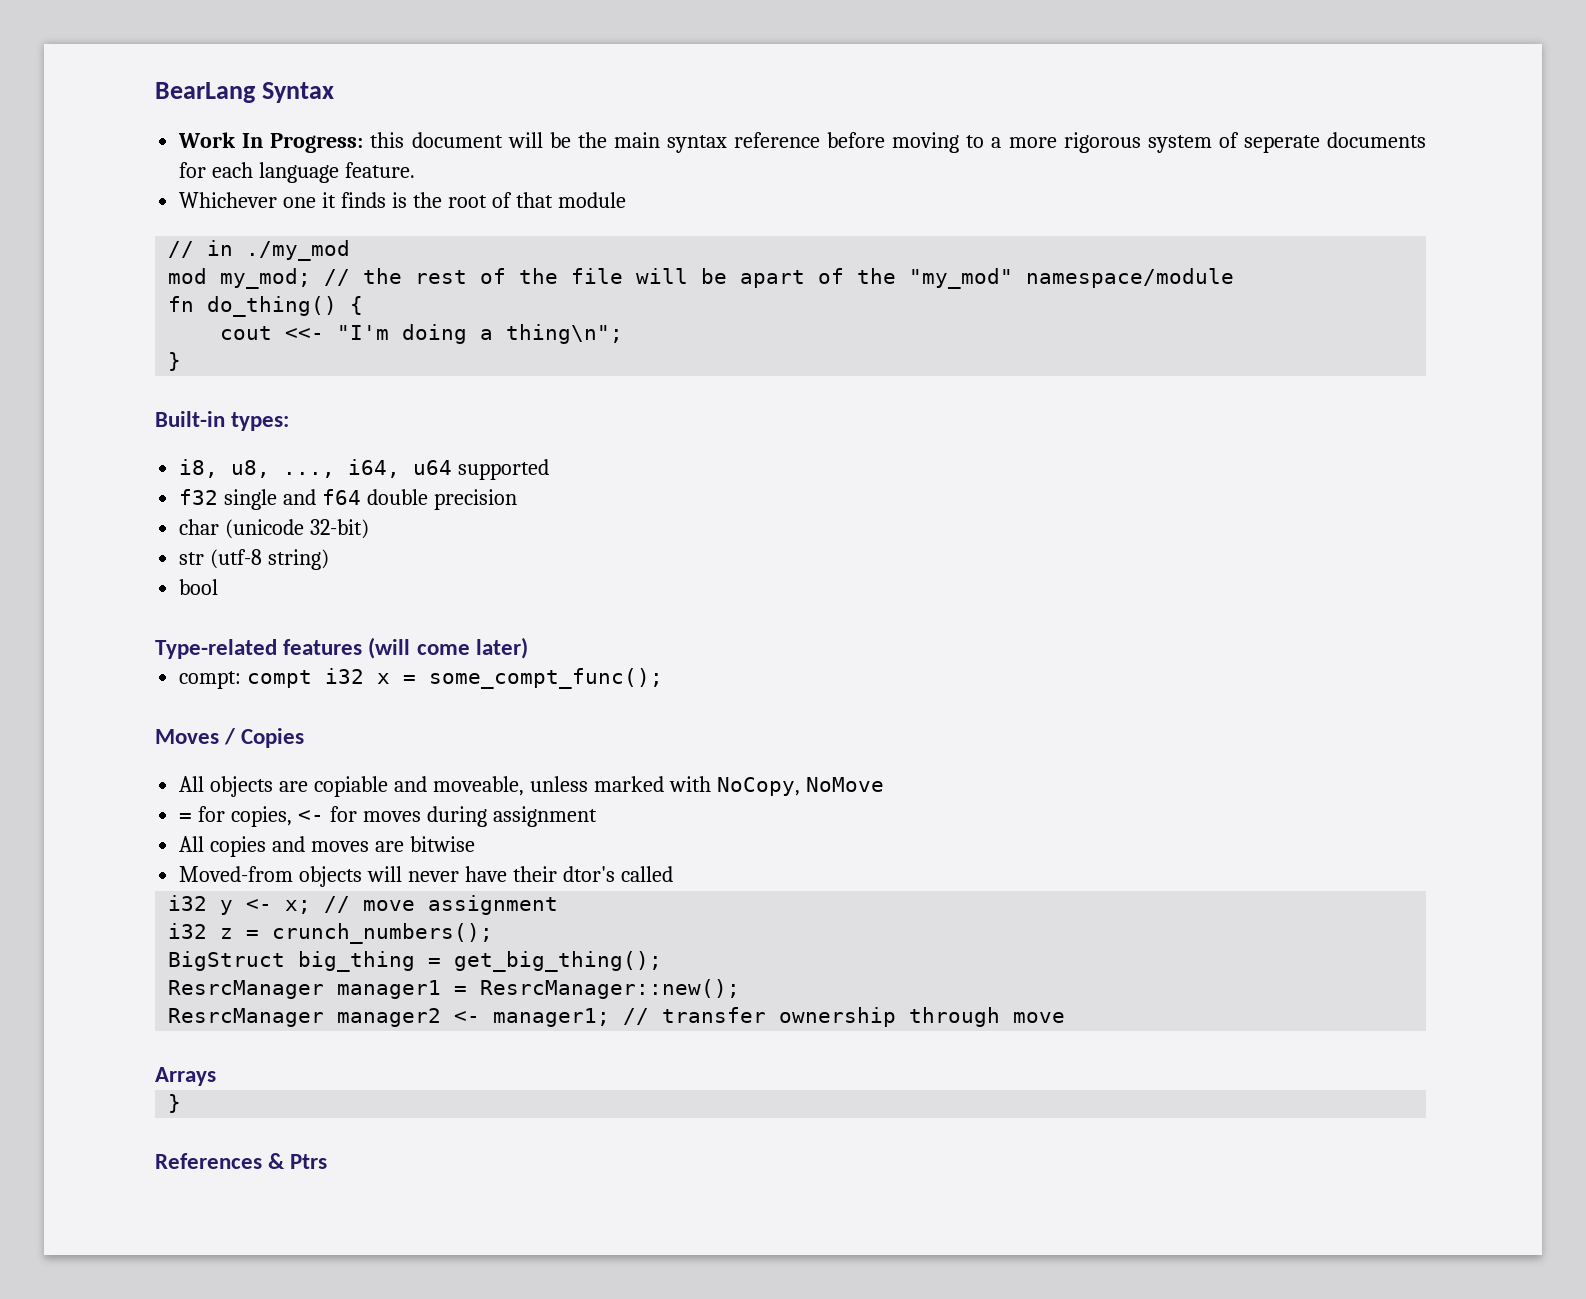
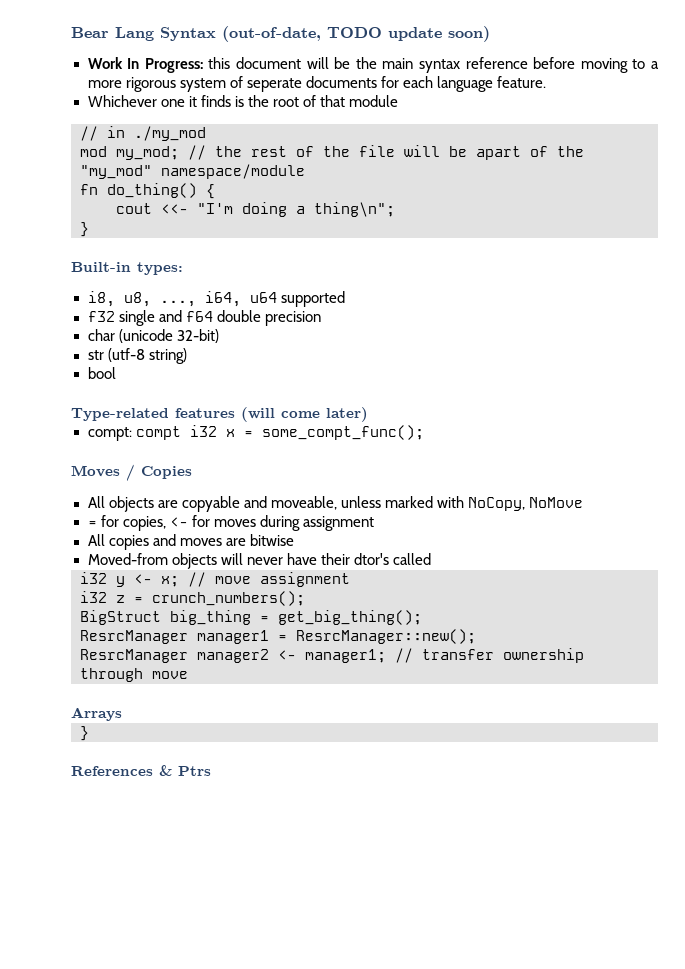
[155,82,256,103] BearLang -> [71,27,154,41] Bear Lang
(335, 92) none -> [222,26,490,42] (out-of-date, TODO update soon)
[314,776,389,797] copiable -> [181,496,240,512] copyable

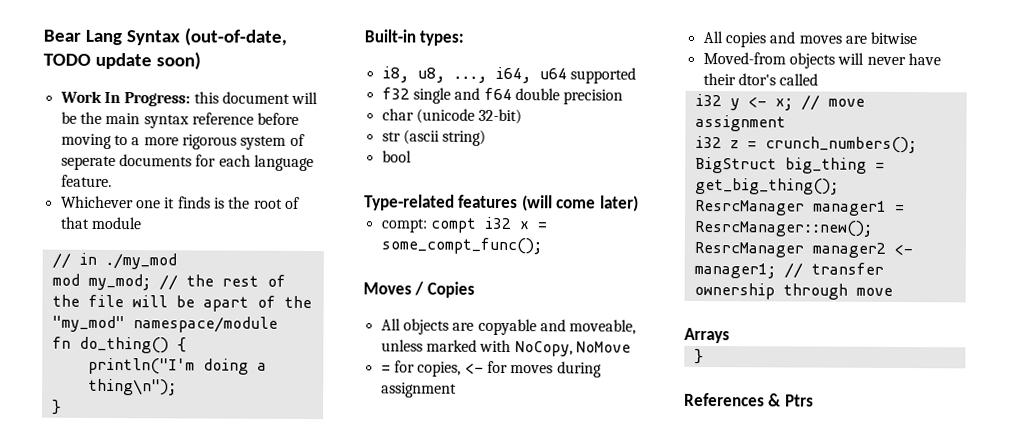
[116,203,233,214] cout <<- "I'm -> [87,357,195,375] println("I'm
[314,202,395,217] thing\n"; -> [87,378,177,396] thing\n");
[107,348,145,362] (utf-8 -> [402,129,440,145] (ascii

